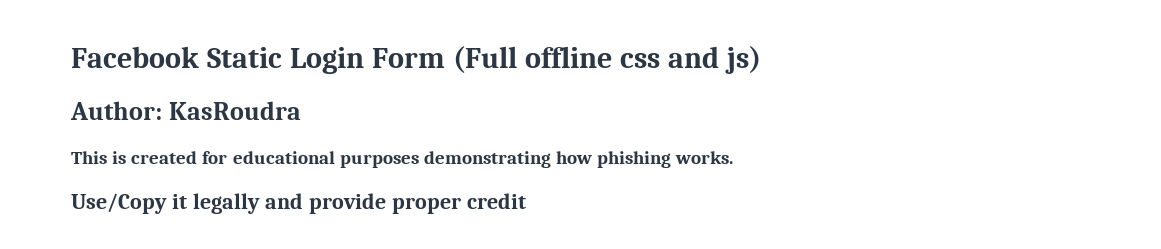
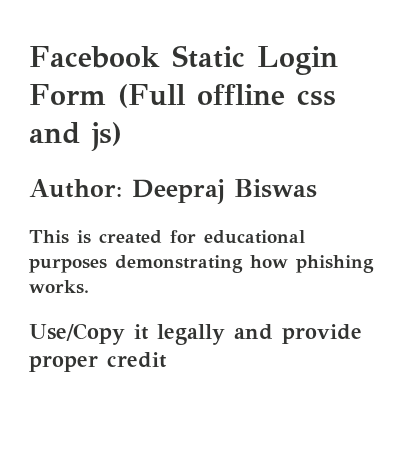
[168,101,301,120] KasRoudra -> [132,179,317,204] Deepraj Biswas

